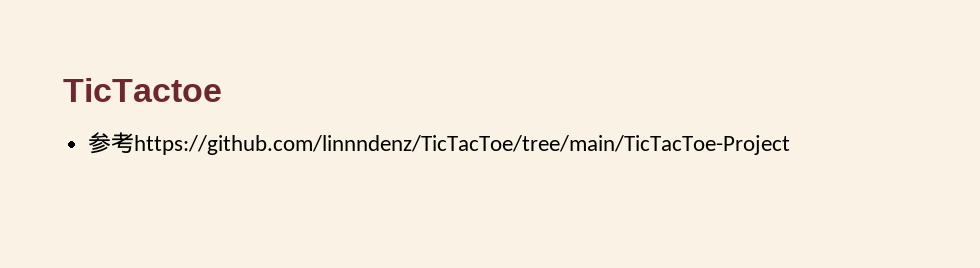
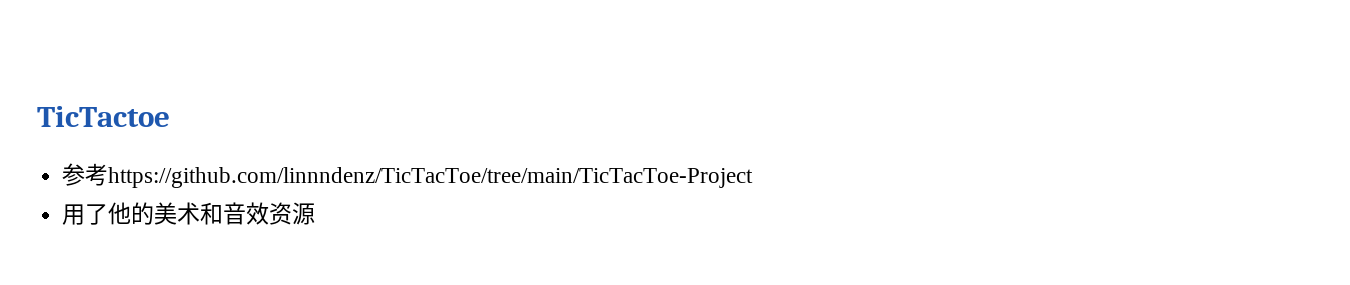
(791, 145) none -> [62,202,316,225] // 用了他的美术和音效资源

